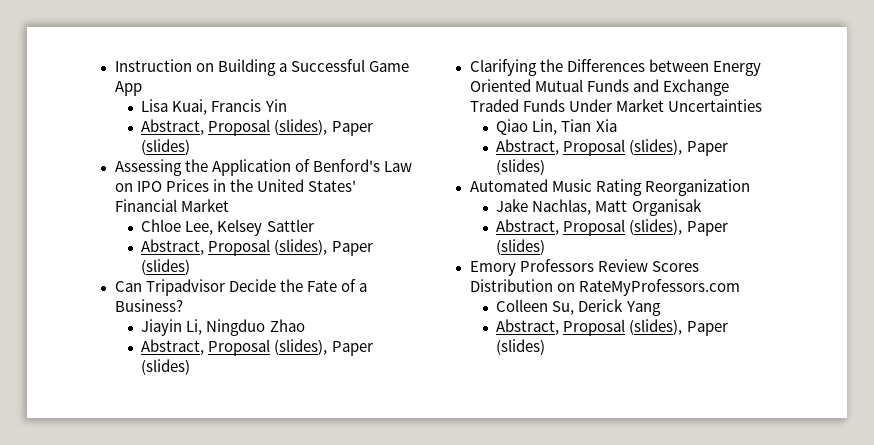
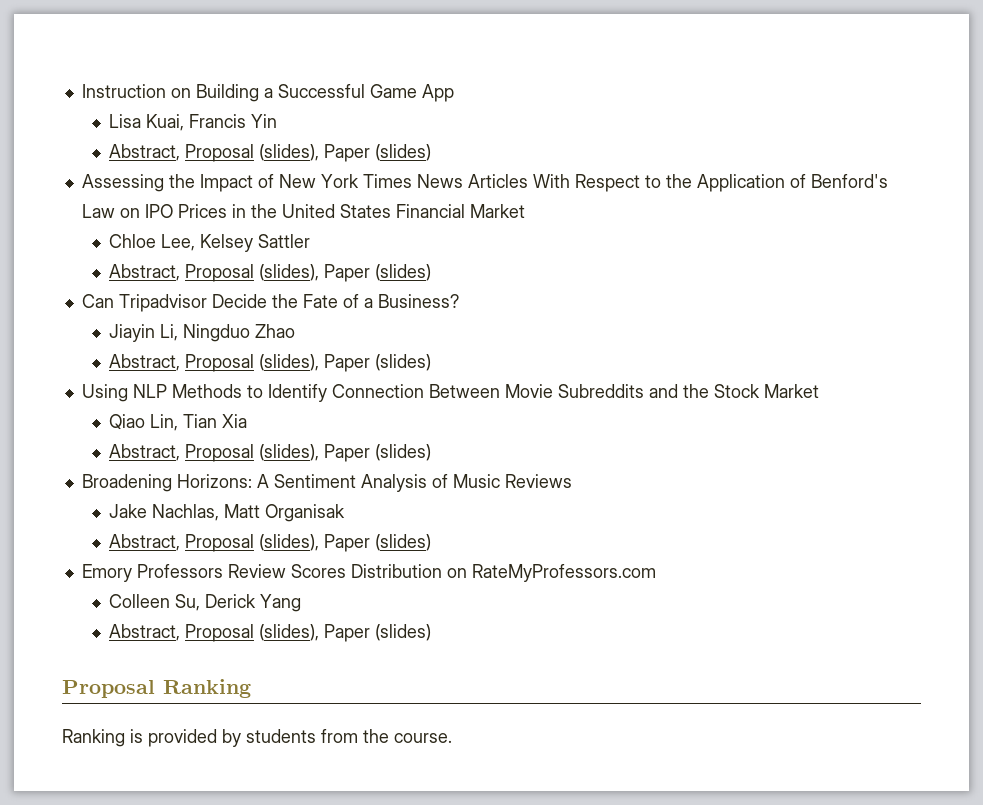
(208, 165) none -> [199,174,692,192] Impact of New York Times News Articles With Respect to the
[307,180,356,192] States' -> [339,204,391,218] States
[469,59,761,76] [469,79,729,96] [469,99,762,112] Clarifying the Differences between Energy Oriented Mutual Funds and Exchange Traded Funds Under Market Uncertainties -> [81,384,819,402] Using NLP Methods to Identify Connection Between Movie Subreddits and the Stock Market
[469,179,750,196] Automated Music Rating Reorganization -> [81,474,572,492] Broadening Horizons: A Sentiment Analysis of Music Reviews
(546, 347) none -> [62,679,251,698] [62,729,452,747] // Proposal Ranking // Ranking is provided by students from the course.

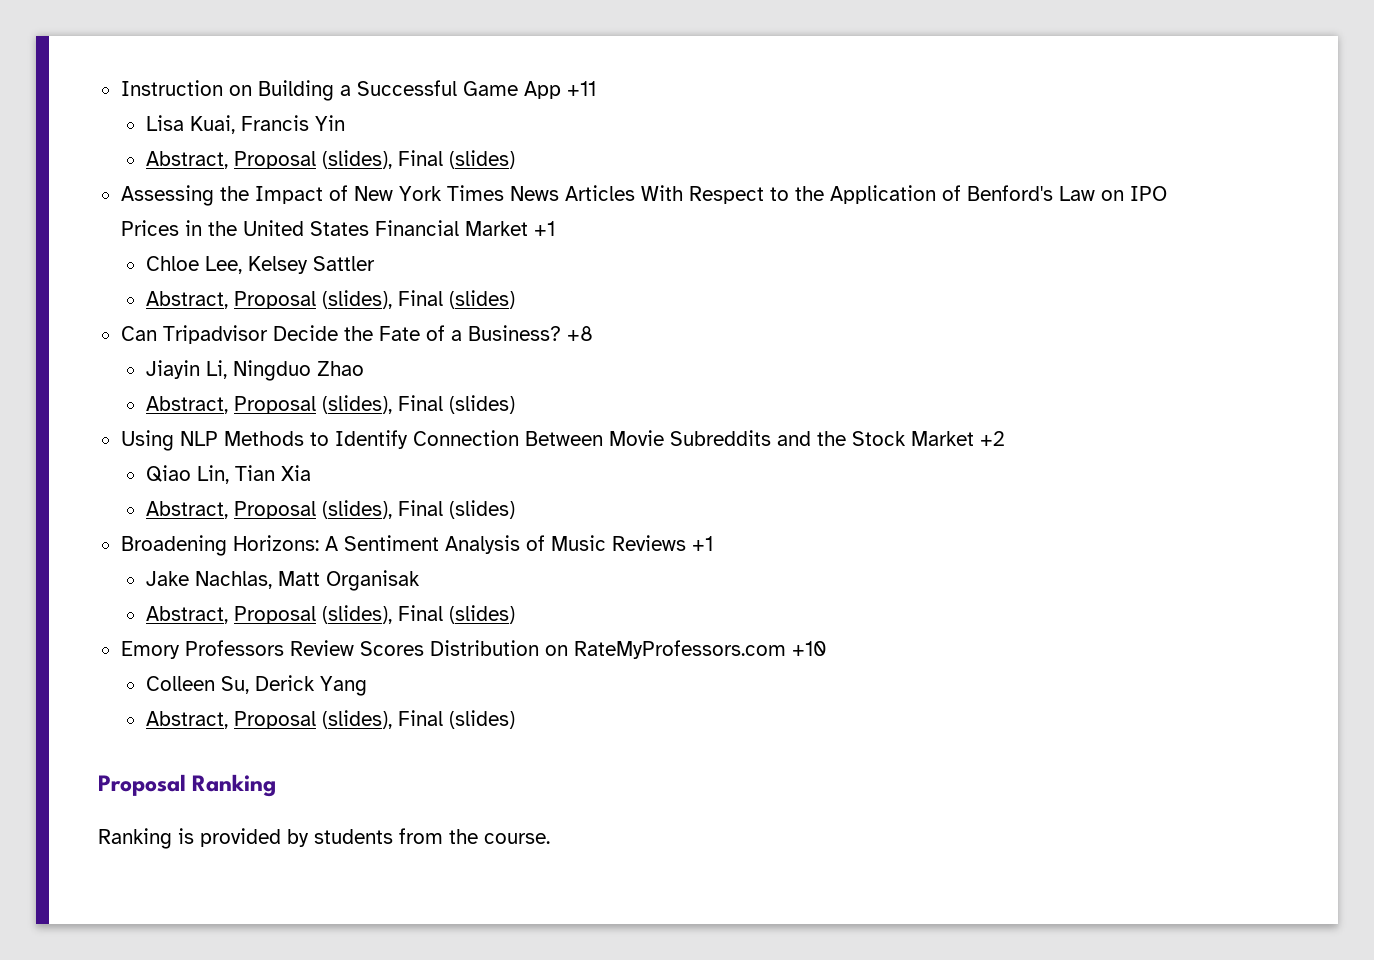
(454, 93) none -> [566,81,596,96] +11
[323,144,370,162] Paper -> [397,150,443,166] Final
(525, 211) none -> [533,221,555,236] +1
[323,264,370,282] Paper -> [397,290,443,306] Final
(459, 301) none -> [566,326,593,341] +8
[323,354,370,372] Paper -> [397,395,443,411] Final
(819, 391) none -> [979,431,1005,446] +2
[323,444,370,462] Paper -> [397,500,443,516] Final
(572, 481) none -> [691,536,713,551] +1
[323,534,370,552] Paper -> [397,605,443,621] Final
(656, 573) none -> [791,641,827,656] +10
[323,624,370,642] Paper -> [397,710,443,726] Final

